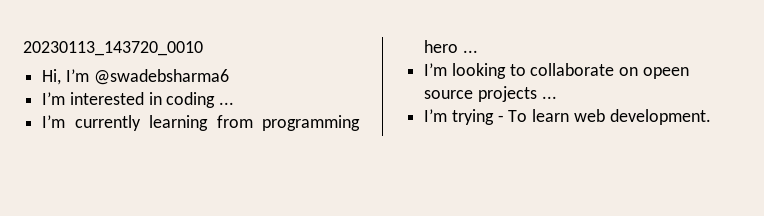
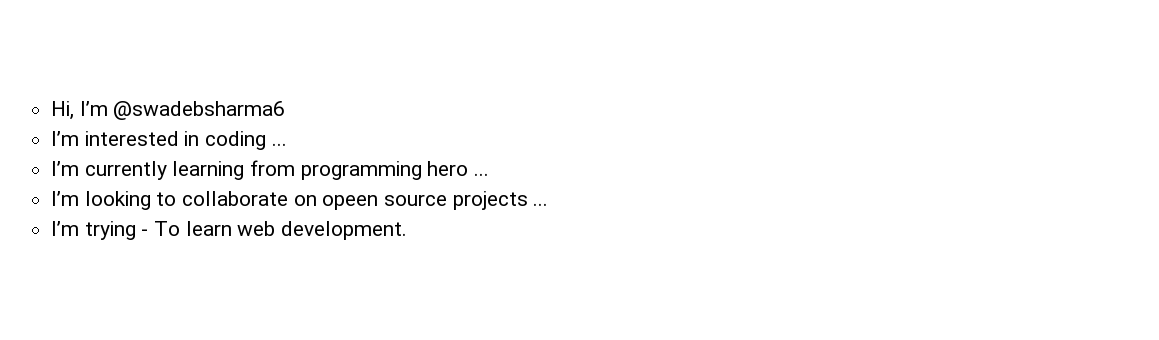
[23,41,203,56] 20230113_143720_0010 // -> (51, 110) none

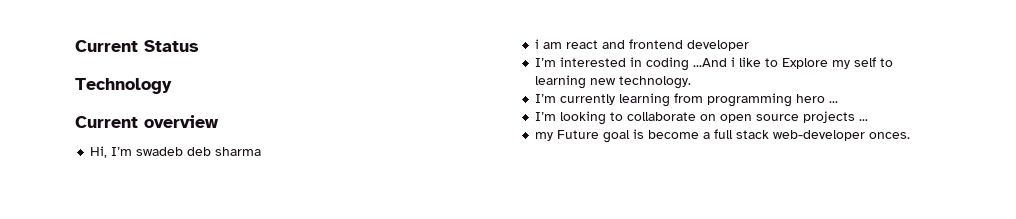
[51,101,286,120] [51,131,287,150] Hi, I’m @swadebsharma6 // I’m interested in coding ... -> [75,40,199,52] [75,78,172,94] [75,115,219,128] [90,146,262,158] [535,39,750,51] [535,57,894,71] [535,75,692,89] Current Status // Technology // Current overview // Hi, I’m swadeb deb sharma // i am react and frontend developer // I’m interested in coding ...And i like to Explore my self to learning new technology.
[322,195,379,210] opeen -> [720,114,753,123] open
[51,221,408,240] I’m trying - To learn web development. -> [535,129,911,143] my Future goal is become a full stack web-developer onces.

